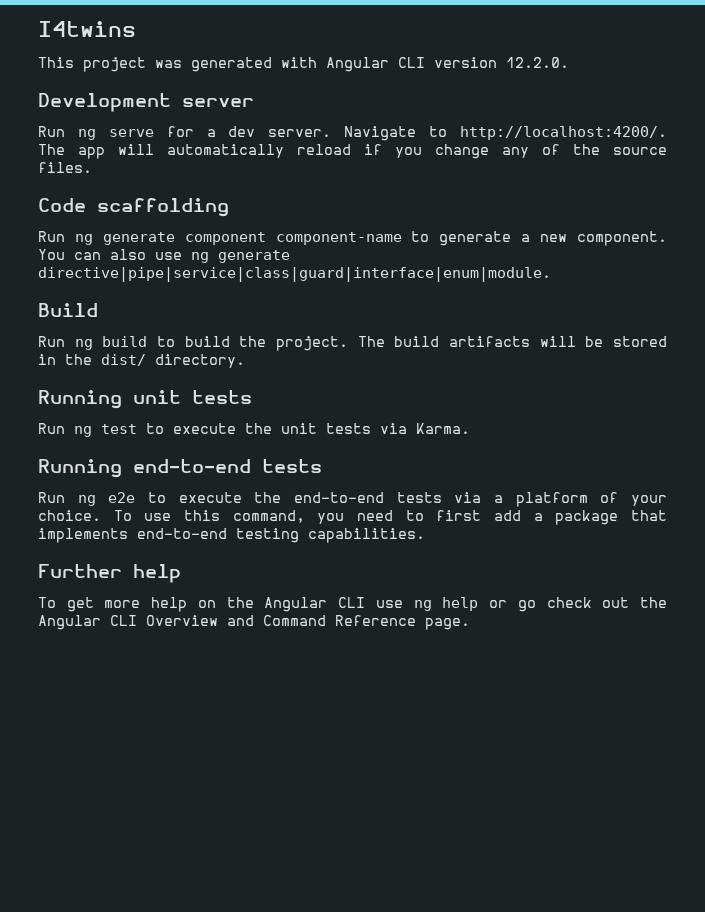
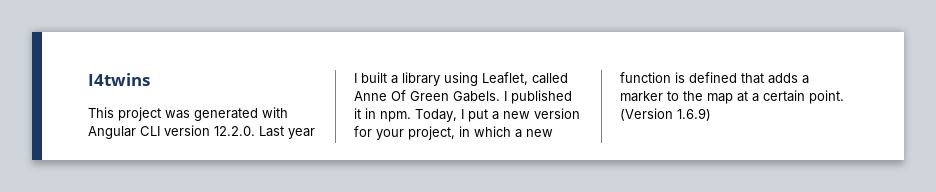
[38,93,254,112] [38,126,667,141] [38,144,667,159] [38,162,92,173] [38,198,229,217] [38,231,668,246] [38,249,290,263] [38,267,551,282] [38,303,98,317] [38,336,667,351] [38,354,245,368] [38,390,252,409] [38,423,470,437] [38,459,322,478] [38,492,667,507] [38,510,667,525] [38,528,425,543] [38,564,181,583] [38,597,668,612] [38,615,470,630] // Development server // Run ng serve for a dev server. Navigate to http://localhost:4200/. The app will automatically reload if you change any of the source files. // Code scaffolding // Run ng generate component component-name to generate a new component. You can also use ng generate directive|pipe|service|class|guard|interface|enum|module. // Build // Run ng build to build the project. The build artifacts will be stored in the dist/ directory. // Running unit tests // Run ng test to execute the unit tests via Karma. // Running end-to-end tests // Run ng e2e to execute the end-to-end tests via a platform of your choice. To use this command, you need to first add a package that implements end-to-end testing capabilities. // Further help // To get more help on the Angular CLI use ng help or go check out the Angular CLI Overview and Command Reference page. -> [259,126,315,139] [354,72,568,86] [354,90,572,104] [354,108,580,122] [354,126,553,140] [620,72,809,84] [620,90,844,104] [620,108,711,121] Last year I built a library using Leaflet, called Anne Of Green Gabels. I published it in npm. Today, I put a new version for your project, in which a new function is defined that adds a marker to the map at a certain point. (Version 1.6.9)

